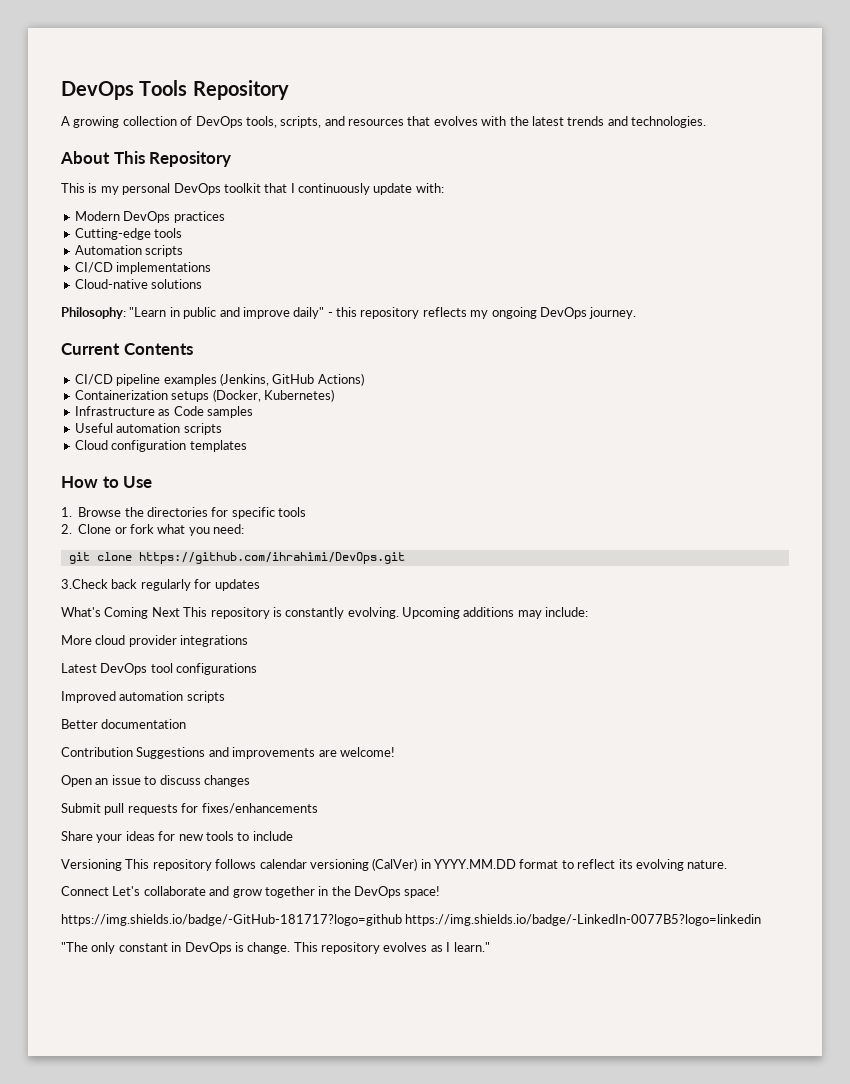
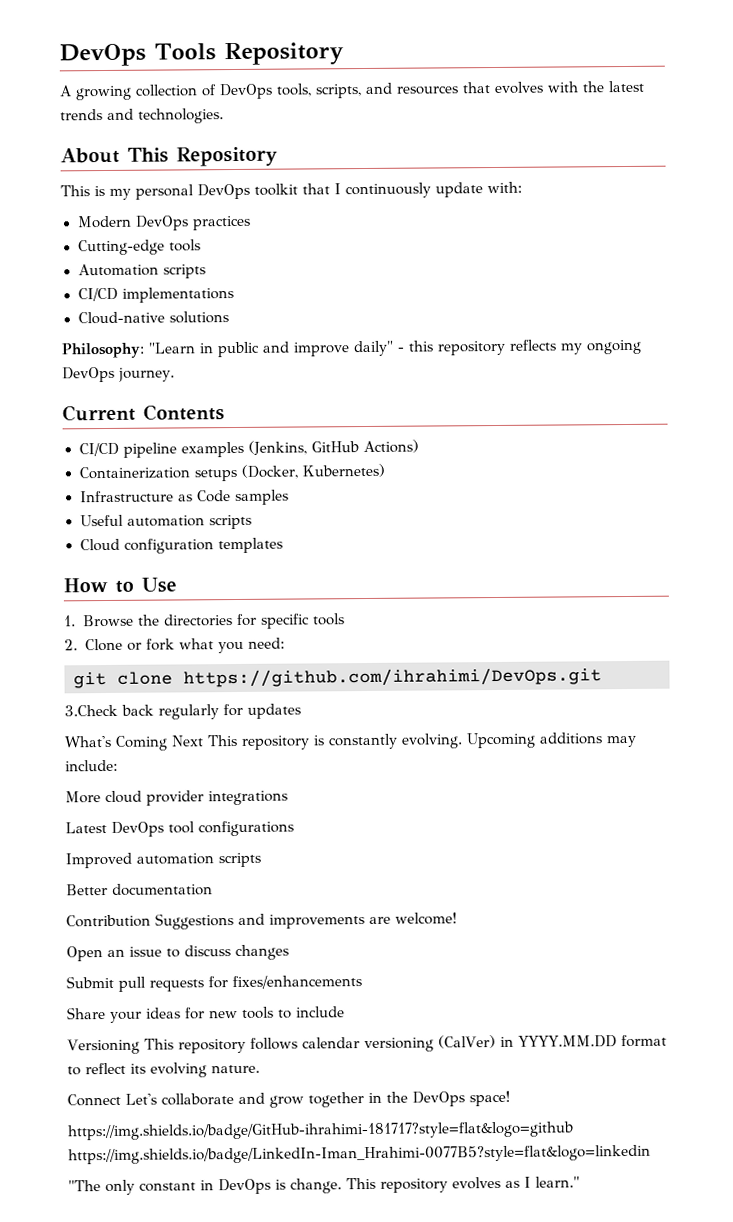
[61,914,762,926] https://img.shields.io/badge/-GitHub-181717?logo=github https://img.shields.io/badge/-LinkedIn-0077B5?logo=linkedin -> [67,1121,574,1141] [68,1144,651,1165] https://img.shields.io/badge/GitHub-ihrahimi-181717?style=flat&logo=github https://img.shields.io/badge/LinkedIn-Iman_Hrahimi-0077B5?style=flat&logo=linkedin

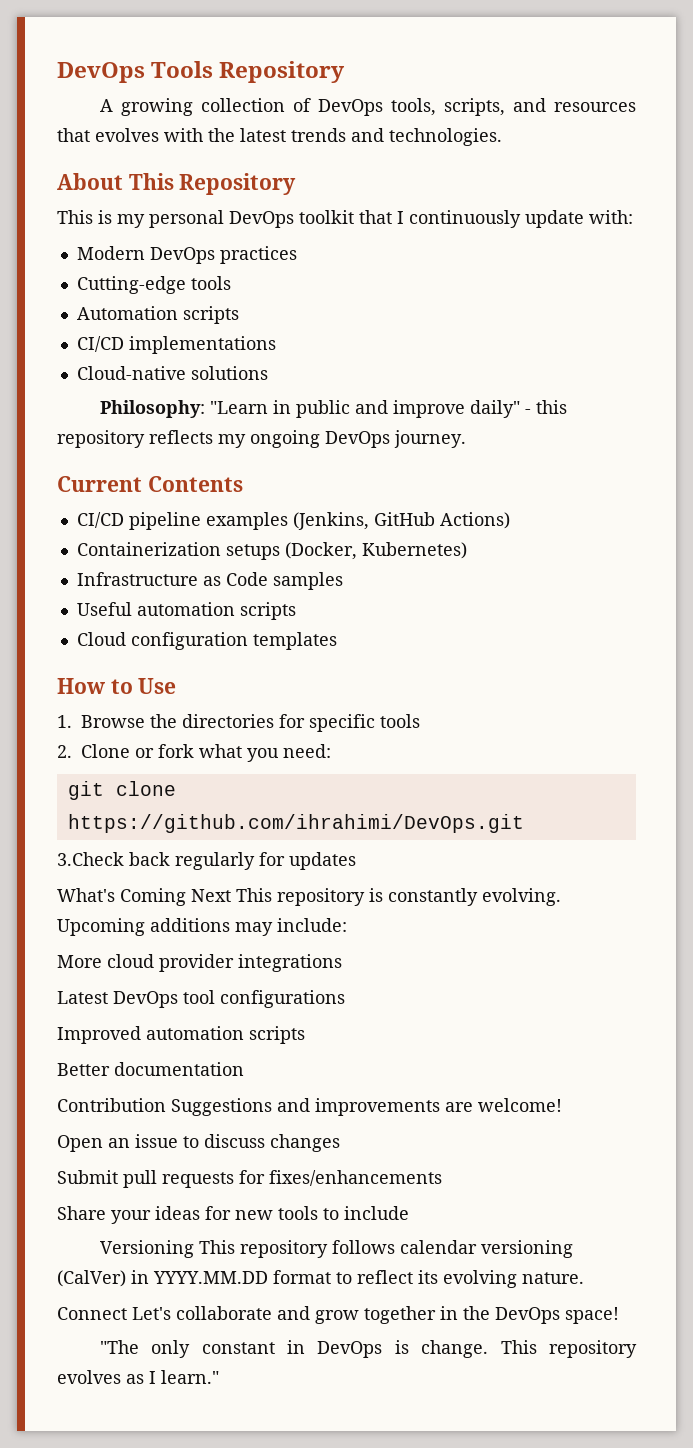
[67,1121,574,1141] [68,1144,651,1165] // https://img.shields.io/badge/GitHub-ihrahimi-181717?style=flat&logo=github https://img.shields.io/badge/LinkedIn-Iman_Hrahimi-0077B5?style=flat&logo=linkedin -> (619, 1315) none

